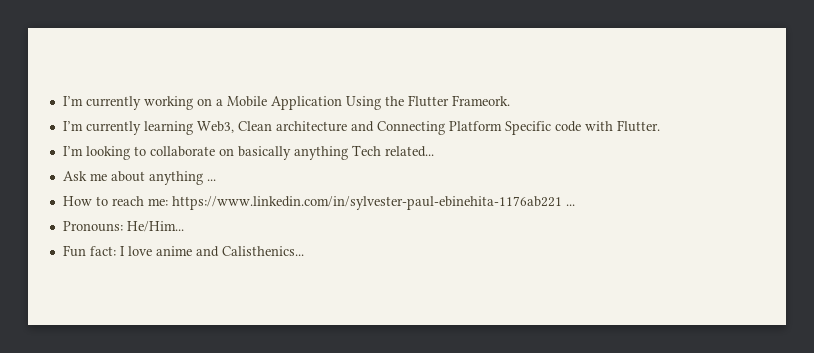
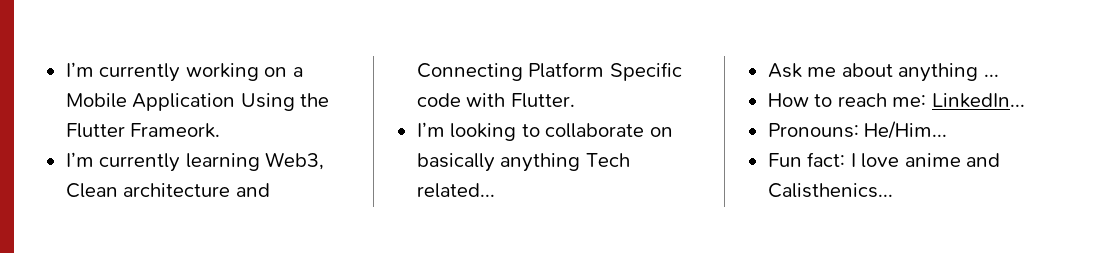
[171,196,575,210] https://www.linkedin.com/in/sylvester-paul-ebinehita-1176ab221 ... -> [931,93,1025,108] LinkedIn...

